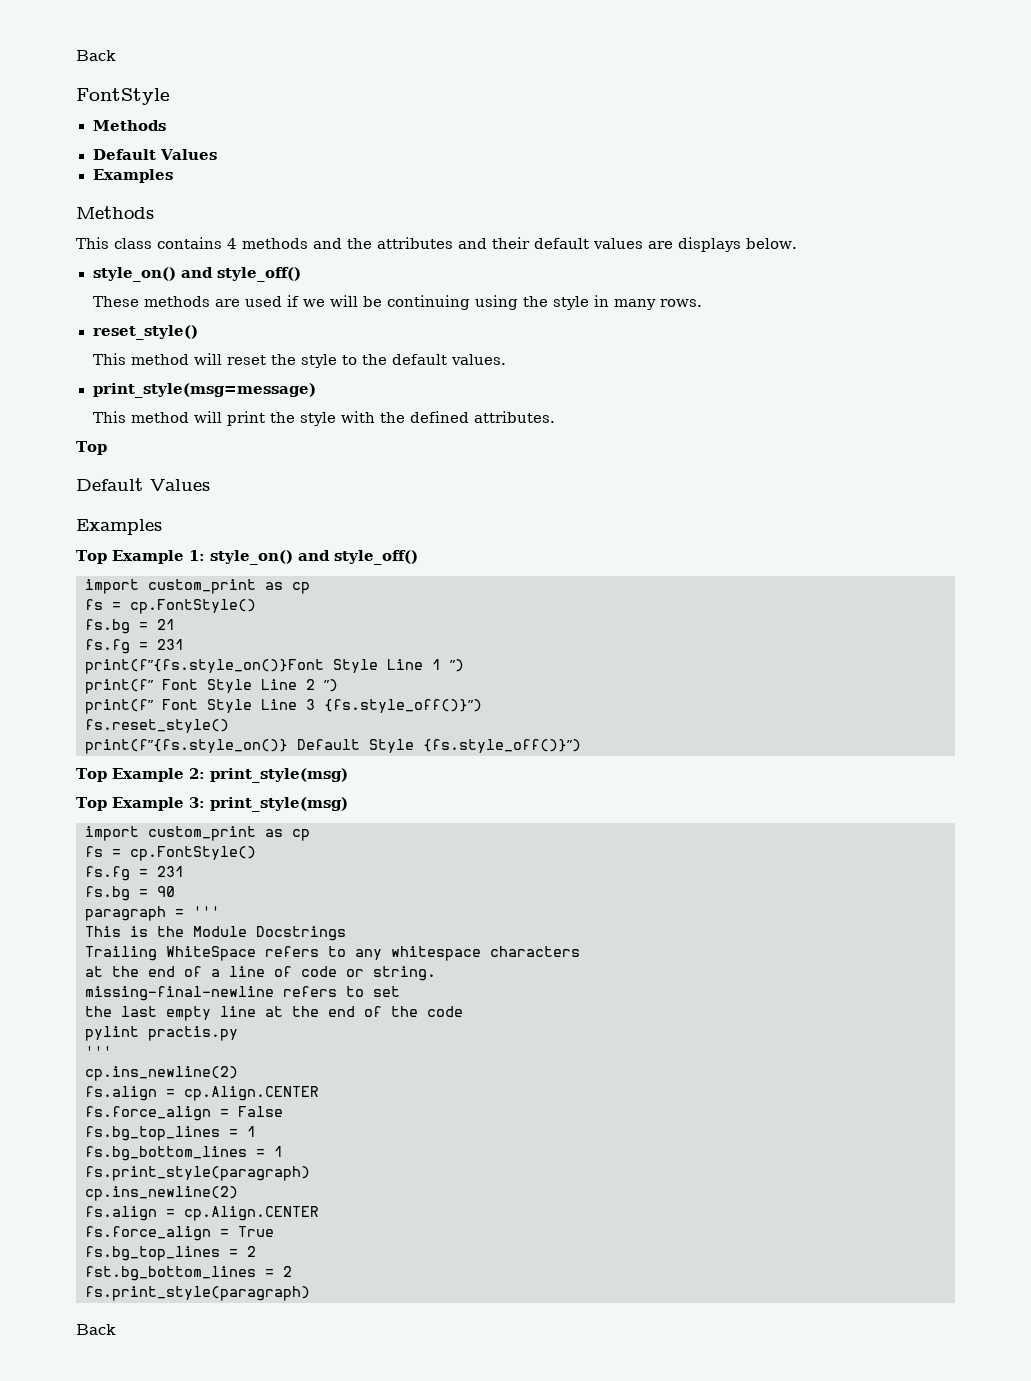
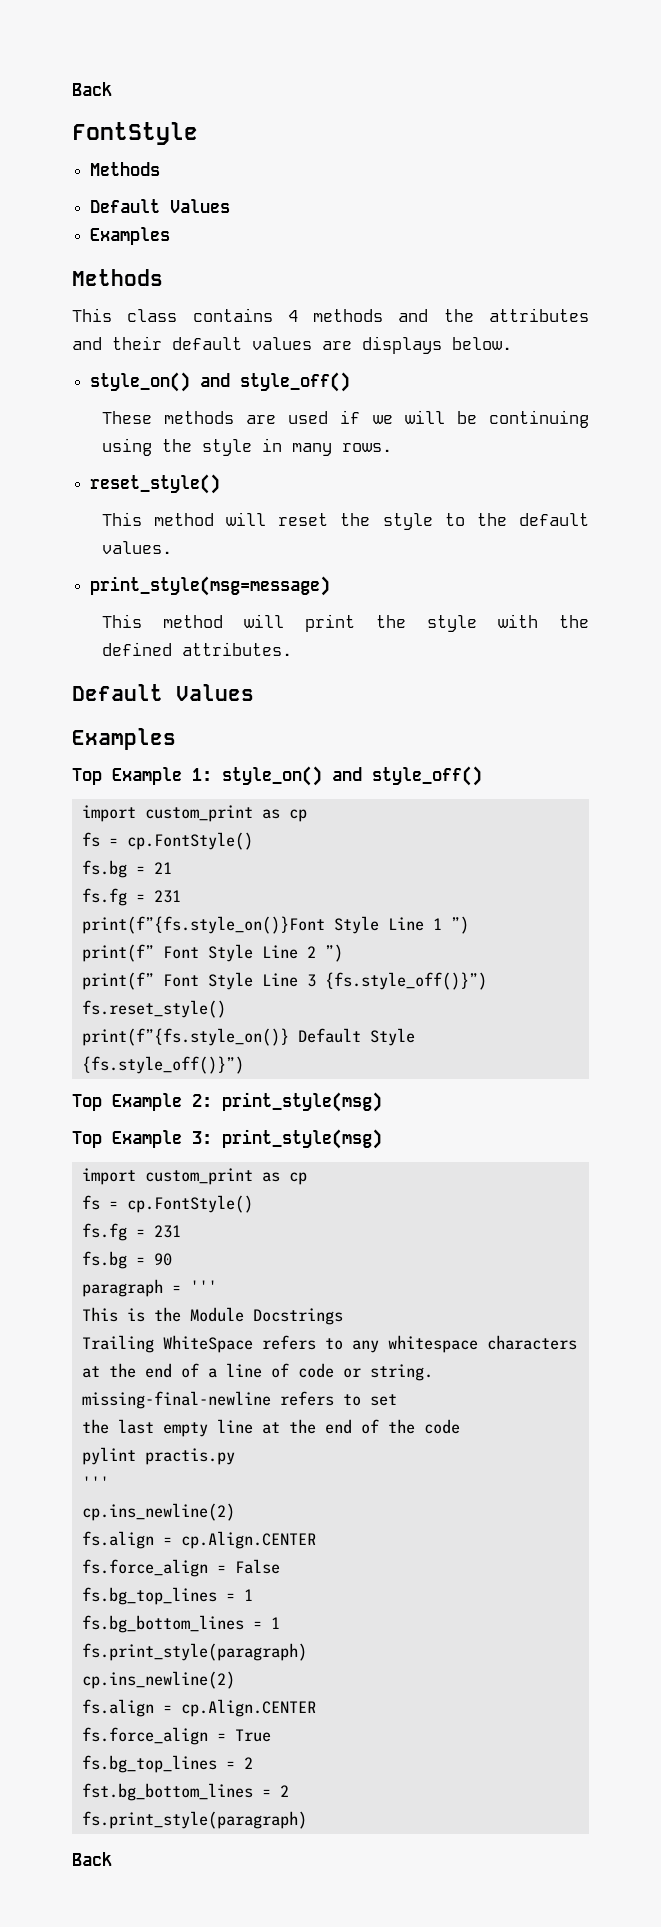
[76,441,107,455] // Top -> (292, 649) none

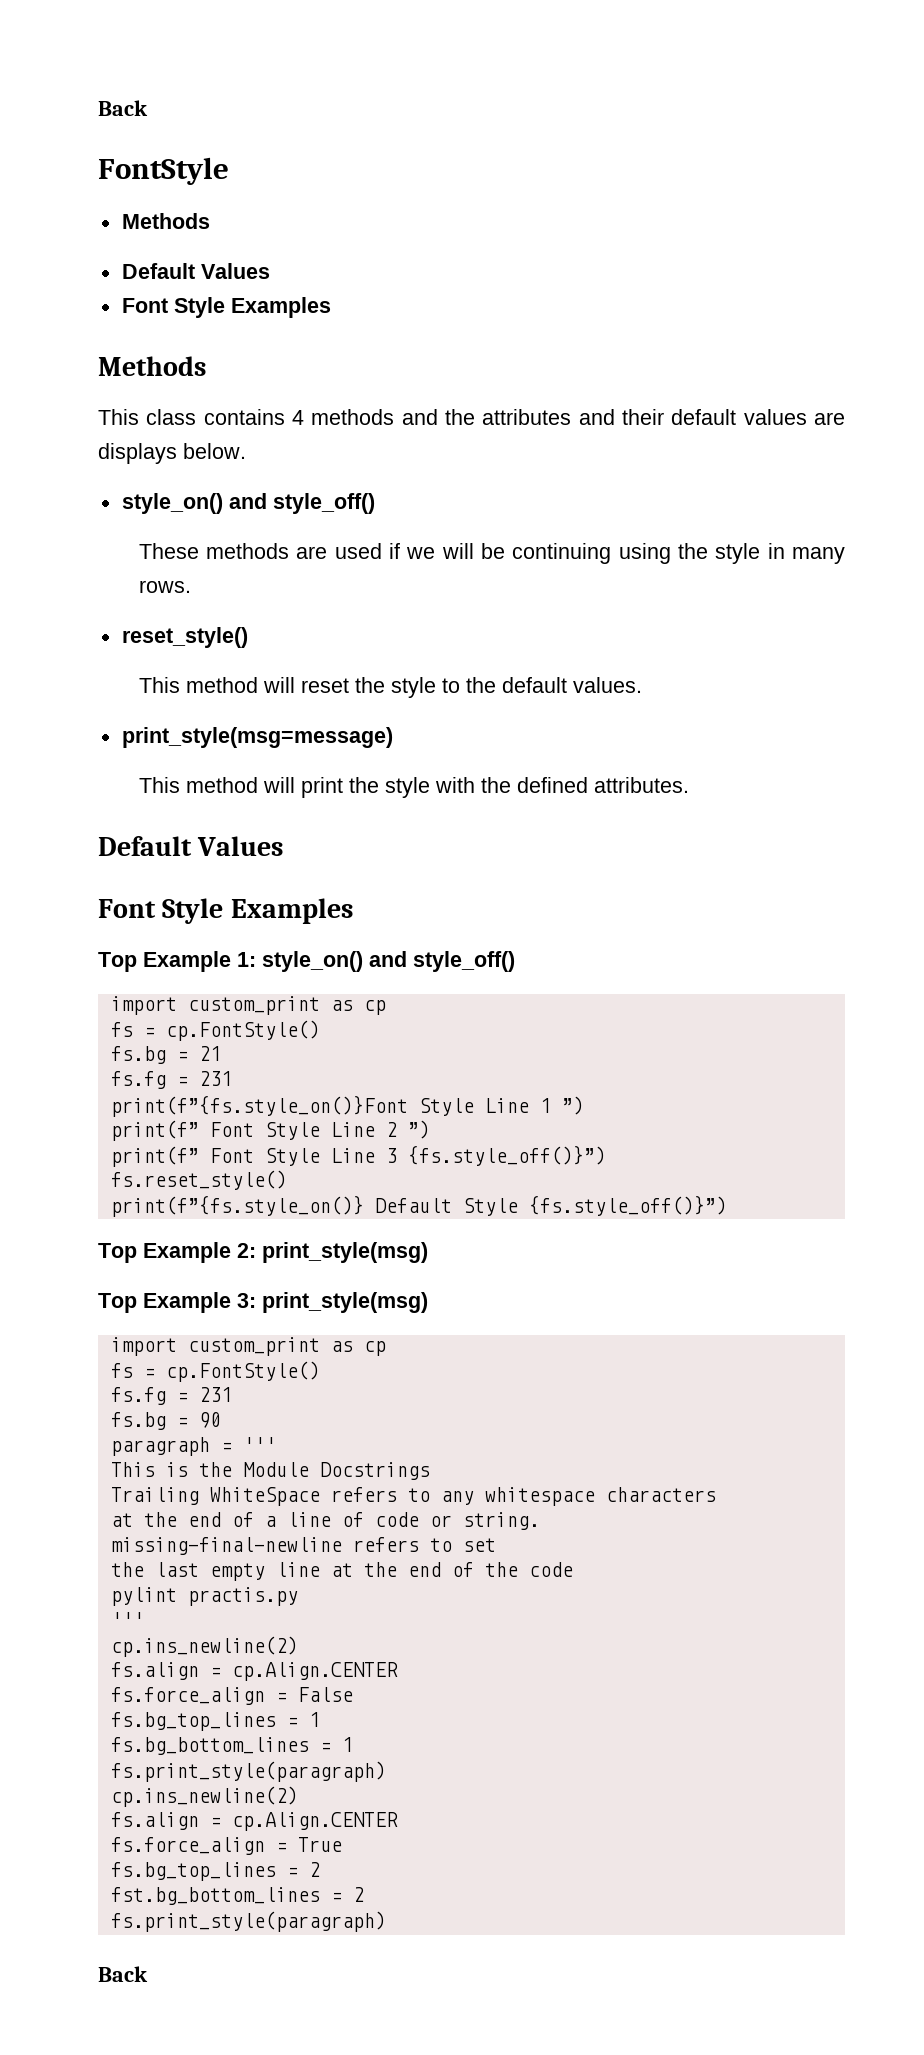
(231, 206) none -> [121,297,225,318] Font Style
(254, 692) none -> [98,898,224,924] Font Style

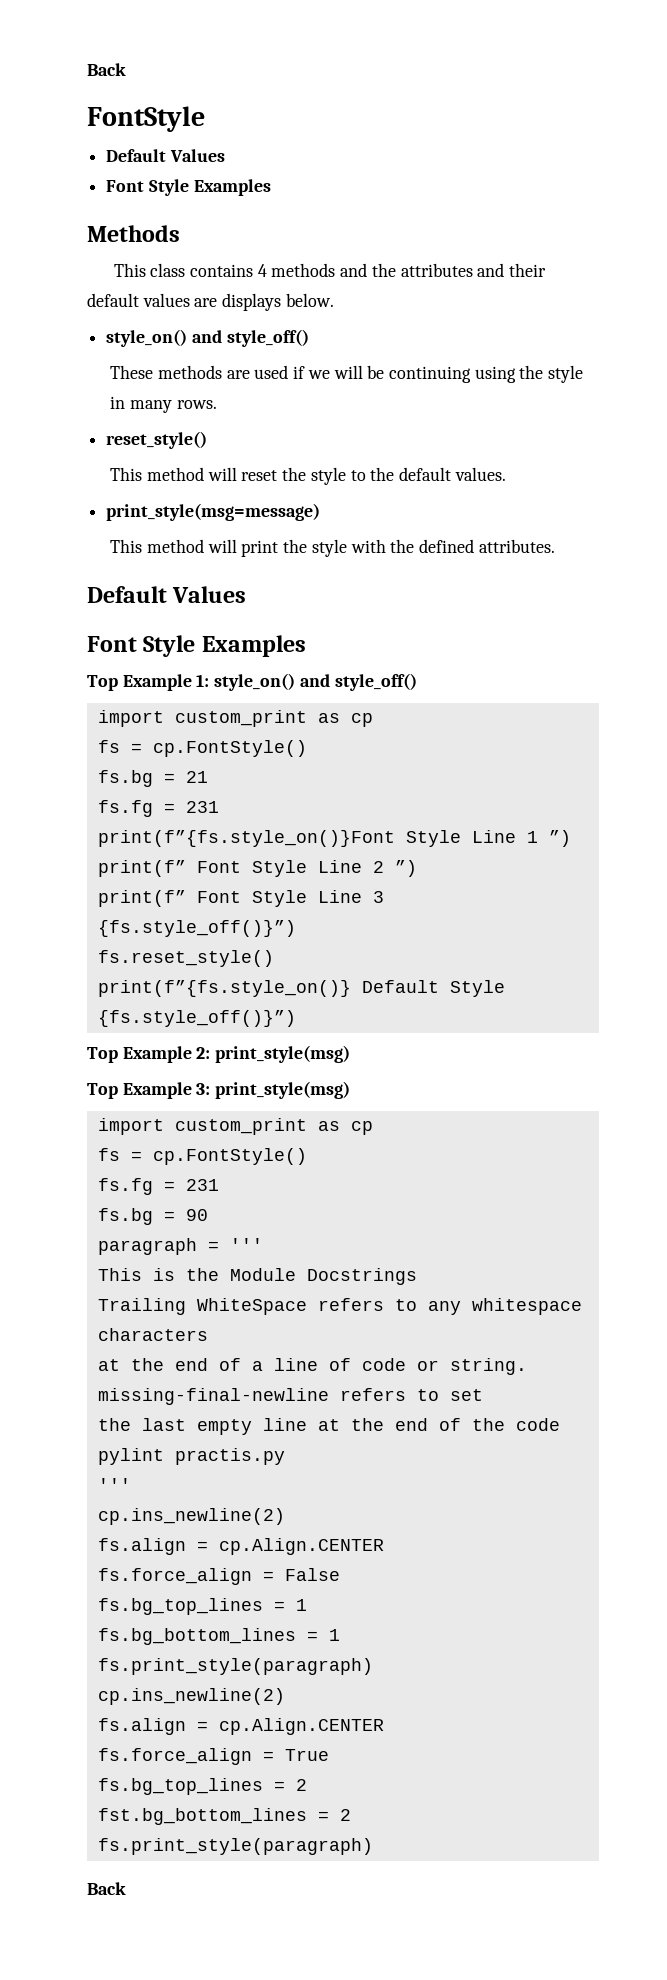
[121,213,210,229] // Methods -> (205, 119) none

